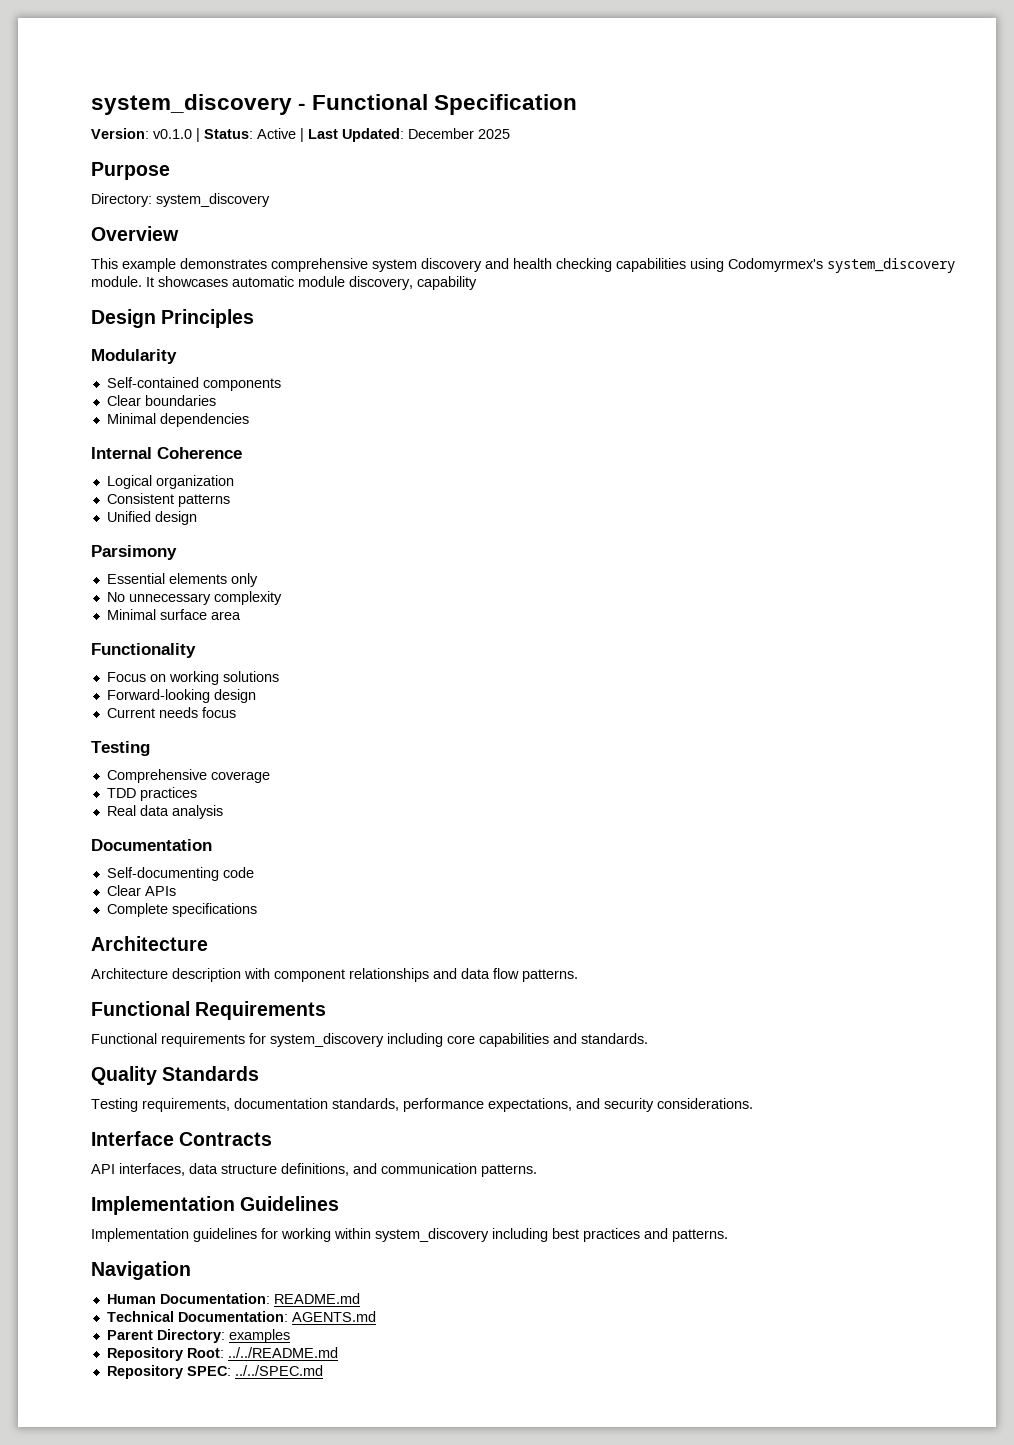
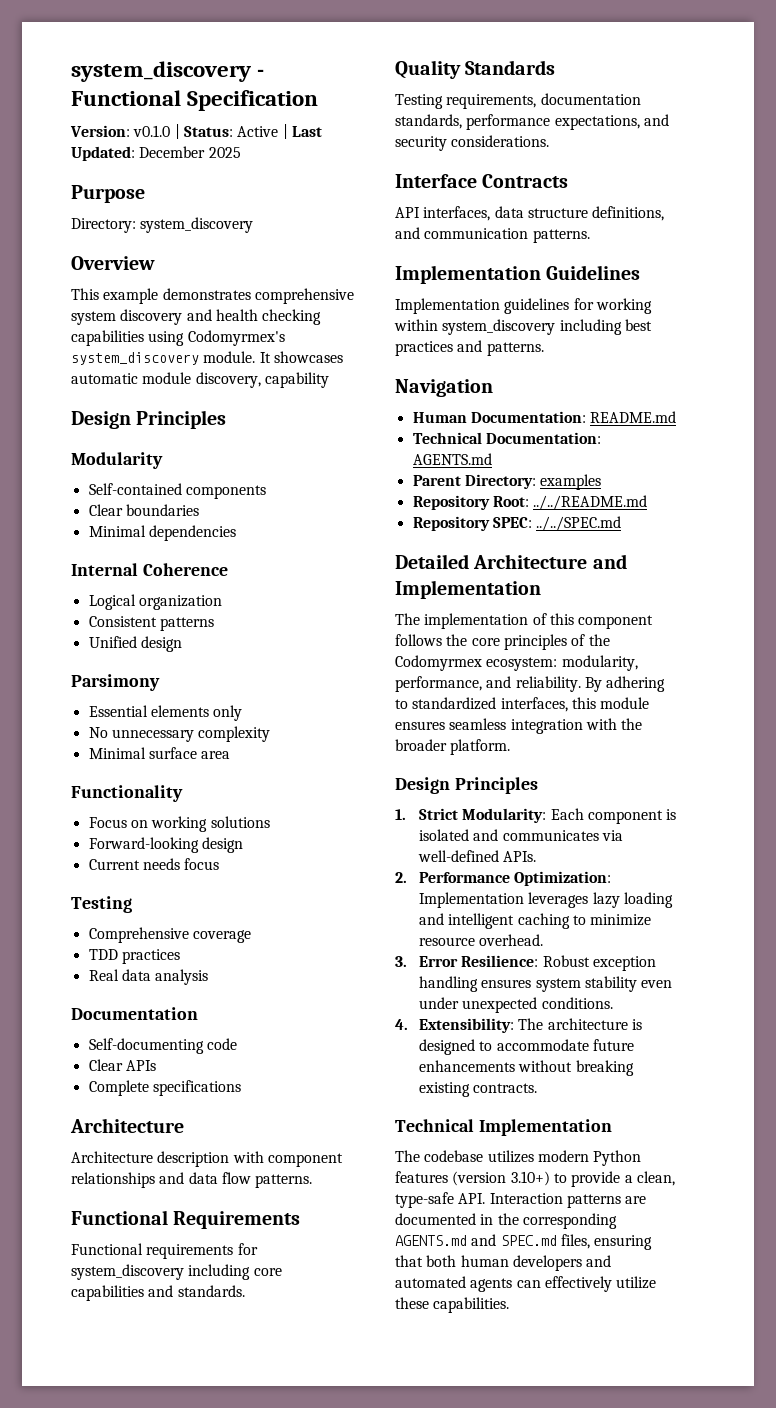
(323, 1370) none -> [395,554,627,569] [395,580,541,599] [395,613,654,629] [395,634,610,650] [395,655,638,671] [395,676,666,692] [395,697,650,712] [395,718,643,734] [395,739,511,755] [395,777,538,794] [395,808,677,824] [418,829,623,841] [417,850,537,862] [395,871,612,886] [418,892,673,908] [418,913,652,929] [418,934,544,946] [395,955,656,971] [418,976,673,992] [418,997,613,1013] [395,1018,642,1033] [418,1039,634,1055] [418,1060,634,1076] [418,1082,538,1097] [395,1119,612,1136] [395,1150,642,1166] [395,1171,675,1187] [395,1192,647,1208] [395,1213,617,1229] [395,1234,653,1250] [395,1255,612,1271] [395,1276,657,1292] [395,1297,510,1313] // Detailed Architecture and Implementation // The implementation of this component follows the core principles of the Codomyrmex ecosystem: modularity, performance, and reliability. By adhering to standardized interfaces, this module ensures seamless integration with the broader platform. // Design Principles // 1. Strict Modularity: Each component is isolated and communicates via well-defined APIs. // 2. Performance Optimization: Implementation leverages lazy loading and intelligent caching to minimize resource overhead. // 3. Error Resilience: Robust exception handling ensures system stability even under unexpected conditions. // 4. Extensibility: The architecture is designed to accommodate future enhancements without breaking existing contracts. // Technical Implementation // The codebase utilizes modern Python features (version 3.10+) to provide a clean, type-safe API. Interaction patterns are documented in the corresponding AGENTS.md and SPEC.md files, ensuring that both human developers and automated agents can effectively utilize these capabilities.

